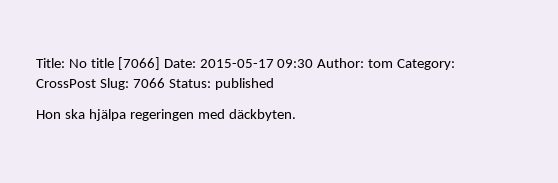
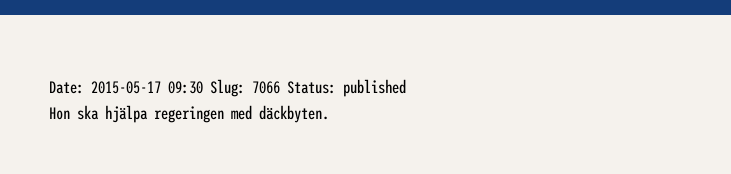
[36,57,456,70] [36,79,96,88] Title: No title [7066] Date: 2015-05-17 09:30 Author: tom Category: CrossPost -> [49,81,203,94] Date: 2015-05-17 09:30

